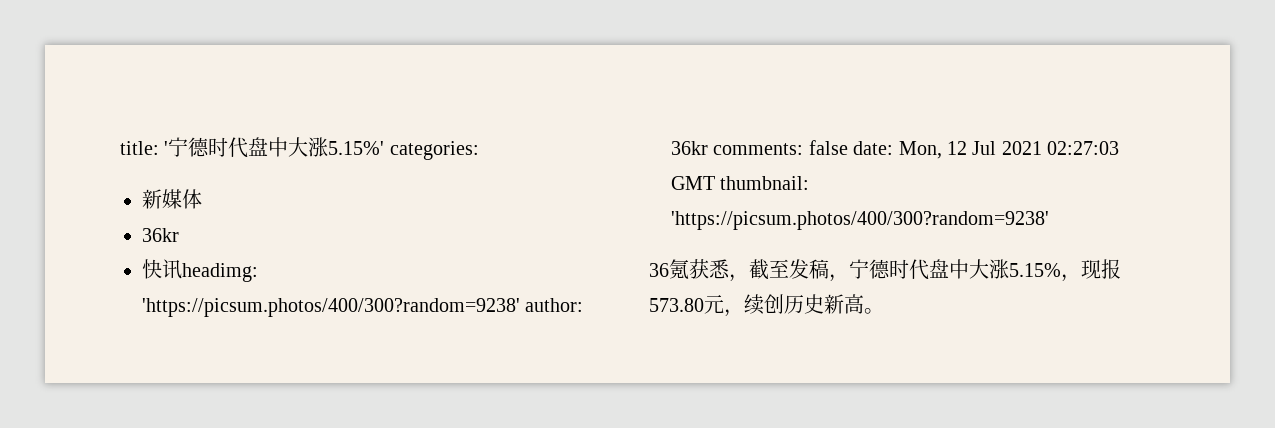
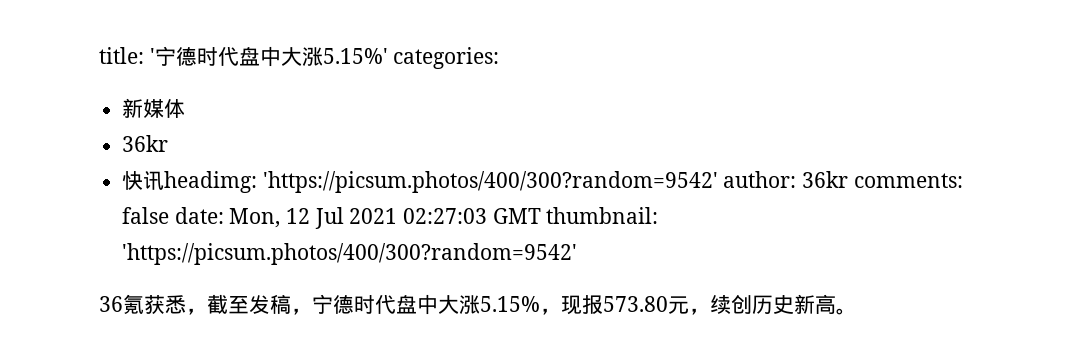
[142,298,520,317] 'https://picsum.photos/400/300?random=9238' -> [262,171,718,193] 'https://picsum.photos/400/300?random=9542'
[671,211,1049,230] 'https://picsum.photos/400/300?random=9238' -> [122,243,578,265] 'https://picsum.photos/400/300?random=9542'

